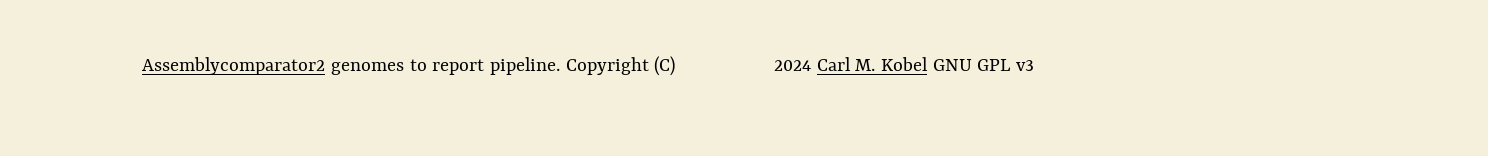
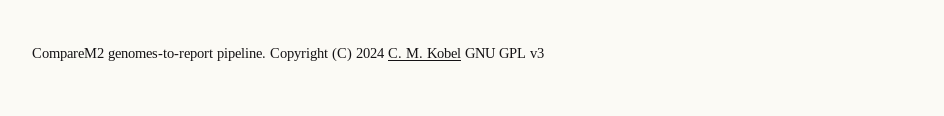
[142,57,485,75] Assemblycomparator2 genomes to report -> [32,48,213,61] CompareM2 genomes-to-report
[816,57,851,71] Carl -> [388,48,402,58] C.

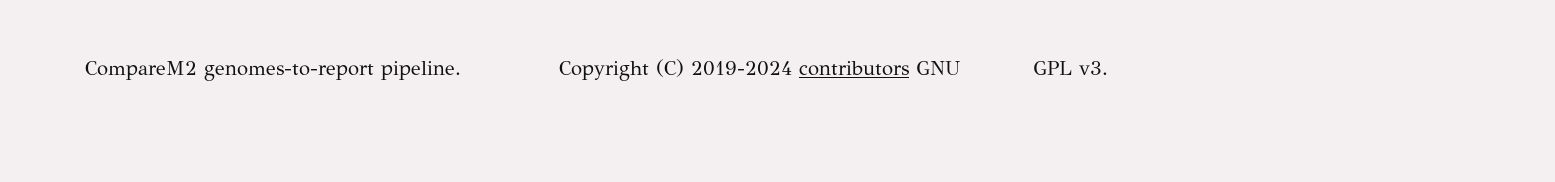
[356,48,461,58] 2024 C. M. Kobel -> [691,61,909,76] 2019-2024 contributors
[530,48,544,58] v3 -> [1079,61,1108,75] v3.

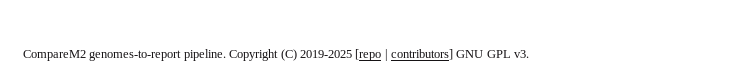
[691,61,909,76] 2019-2024 contributors -> [299,49,453,61] 2019-2025 [repo | contributors]

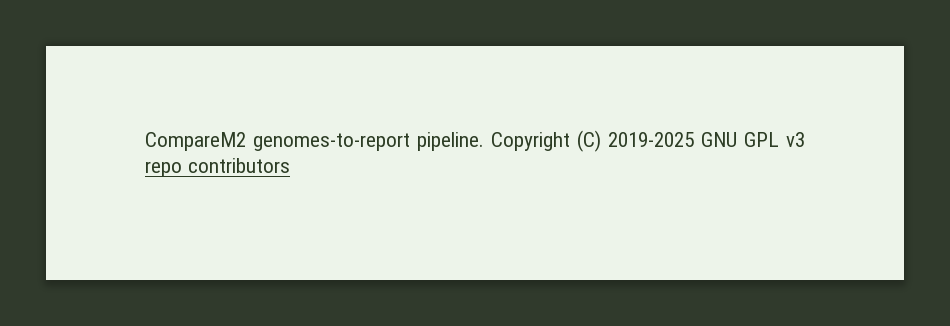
[355,49,530,61] [repo | contributors] GNU GPL v3. -> [701,132,805,147] [145,158,290,177] GNU GPL v3 repo contributors

